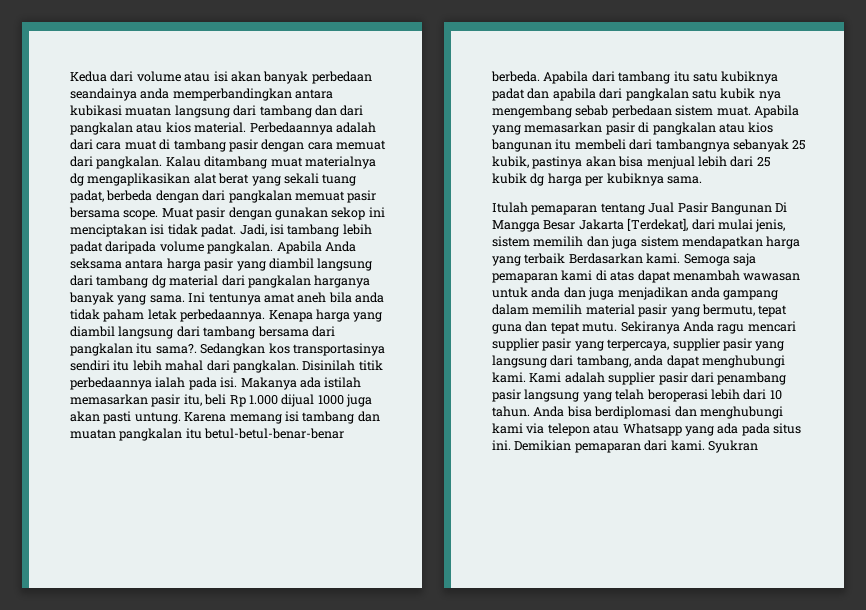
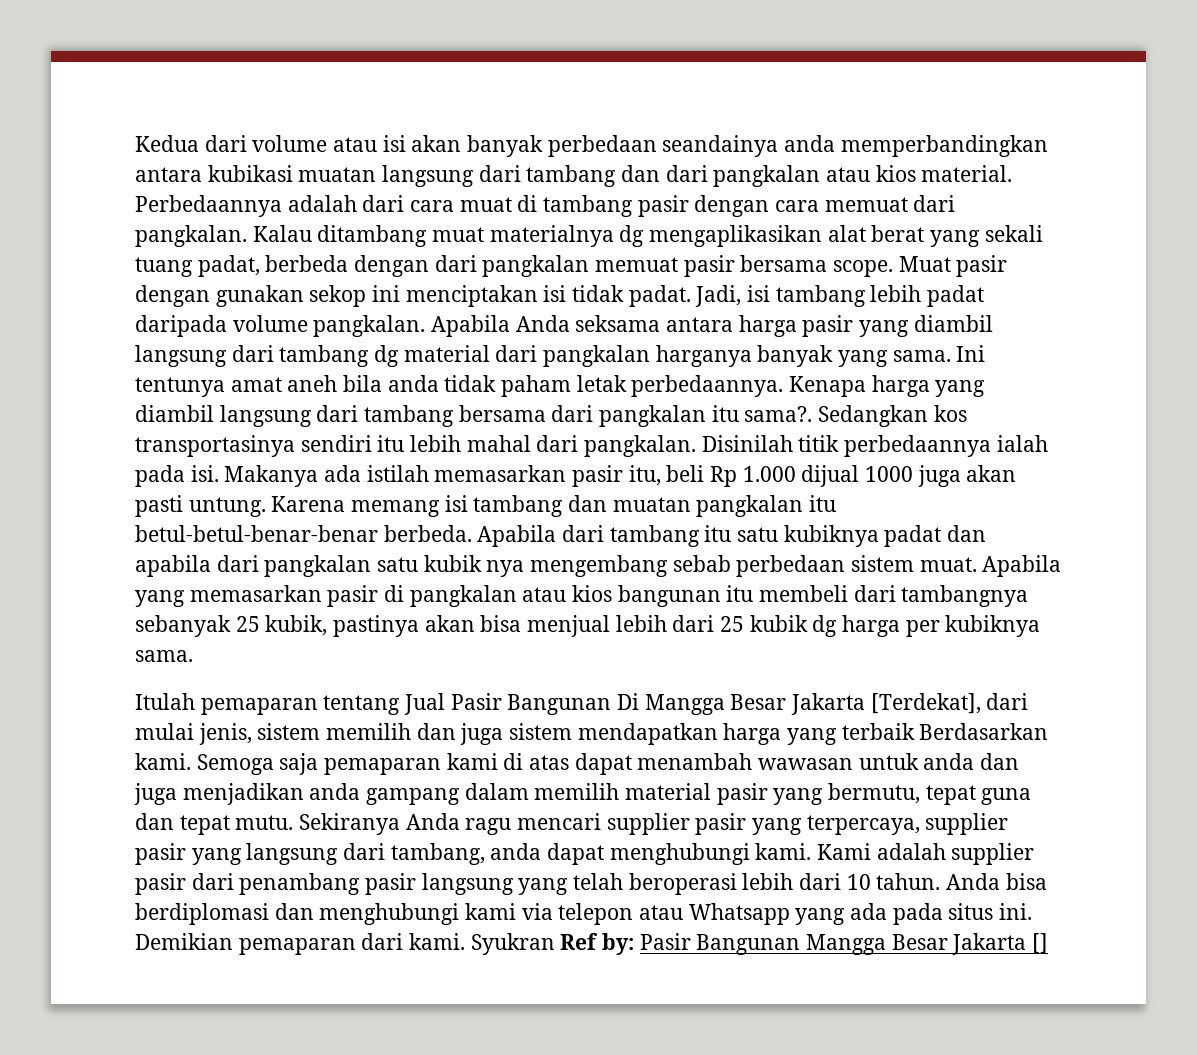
(758, 446) none -> [560,933,1049,955] Ref by: Pasir Bangunan Mangga Besar Jakarta []

